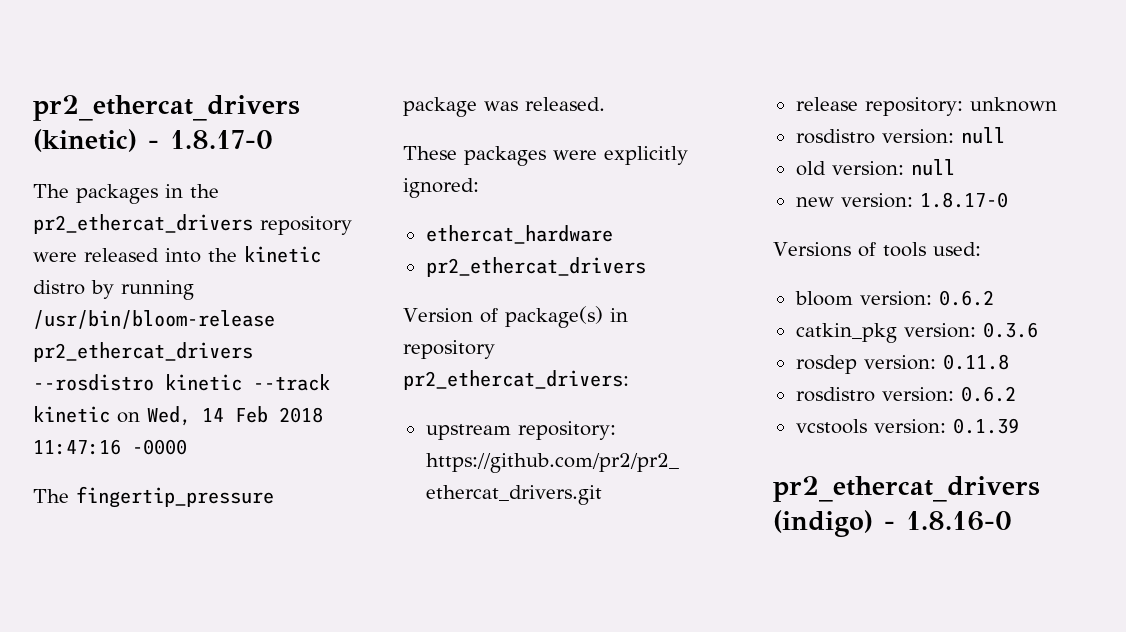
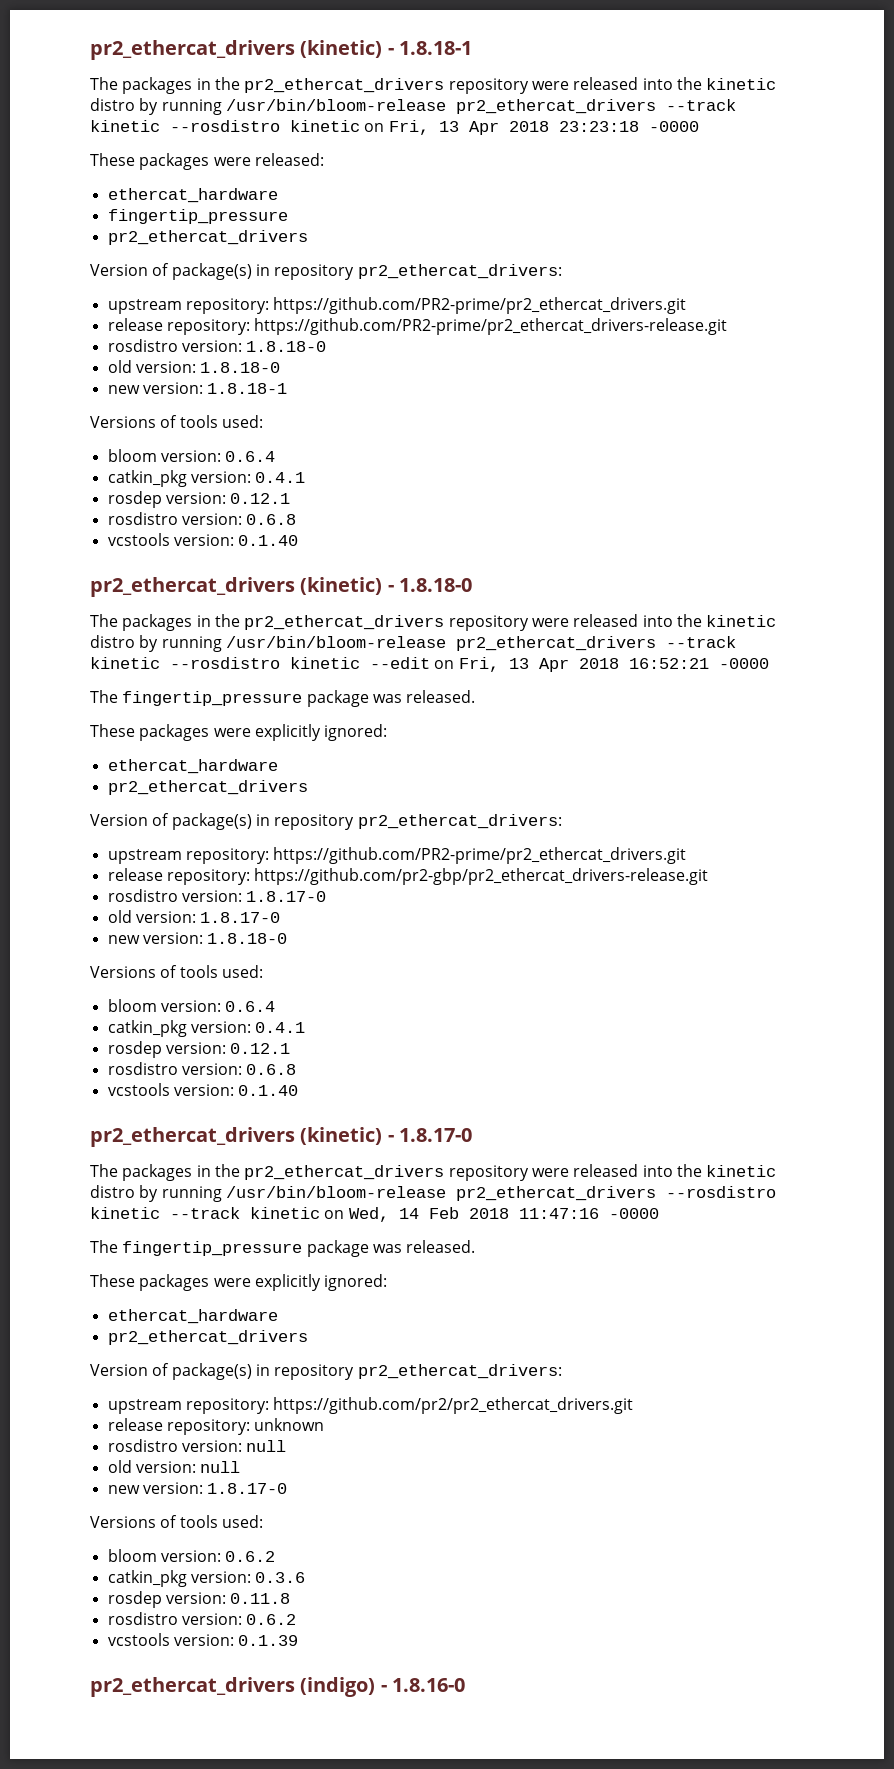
[33,95,300,121] [33,129,159,152] pr2_ethercat_drivers (kinetic) - -> [90,40,473,60] [90,77,777,94] [90,98,736,115] [90,120,699,135] [90,153,324,170] [107,188,278,203] [107,209,288,224] [107,230,308,245] [90,263,562,280] [107,297,687,314] [107,318,728,335] [107,339,327,352] [107,360,281,373] [107,382,288,394] [90,415,263,428] [107,449,276,462] [107,470,306,487] [107,491,291,508] [107,512,297,525] [107,533,299,546] [90,577,473,597] [90,614,777,631] [90,635,736,652] [90,657,769,672] [90,690,476,707] [90,724,388,741] [107,759,278,774] [107,780,308,795] [90,813,562,830] [107,847,687,864] [107,868,709,885] [107,889,327,902] [107,910,281,923] [107,932,288,944] [90,965,263,978] [107,999,276,1012] [107,1020,306,1037] [107,1041,291,1058] [107,1062,297,1075] [107,1083,299,1096] [90,1127,394,1147] pr2_ethercat_drivers (kinetic) - 1.8.18-1 // The packages in the pr2_ethercat_drivers repository were released into the kinetic distro by running /usr/bin/bloom-release pr2_ethercat_drivers --track kinetic --rosdistro kinetic on Fri, 13 Apr 2018 23:23:18 -0000 // These packages were released: // ethercat_hardware // fingertip_pressure // pr2_ethercat_drivers // Version of package(s) in repository pr2_ethercat_drivers: // upstream repository: https://github.com/PR2-prime/pr2_ethercat_drivers.git // release repository: https://github.com/PR2-prime/pr2_ethercat_drivers-release.git // rosdistro version: 1.8.18-0 // old version: 1.8.18-0 // new version: 1.8.18-1 // Versions of tools used: // bloom version: 0.6.4 // catkin_pkg version: 0.4.1 // rosdep version: 0.12.1 // rosdistro version: 0.6.8 // vcstools version: 0.1.40 // pr2_ethercat_drivers (kinetic) - 1.8.18-0 // The packages in the pr2_ethercat_drivers repository were released into the kinetic distro by running /usr/bin/bloom-release pr2_ethercat_drivers --track kinetic --rosdistro kinetic --edit on Fri, 13 Apr 2018 16:52:21 -0000 // The fingertip_pressure package was released. // These packages were explicitly ignored: // ethercat_hardware // pr2_ethercat_drivers // Version of package(s) in repository pr2_ethercat_drivers: // upstream repository: https://github.com/PR2-prime/pr2_ethercat_drivers.git // release repository: https://github.com/pr2-gbp/pr2_ethercat_drivers-release.git // rosdistro version: 1.8.17-0 // old version: 1.8.17-0 // new version: 1.8.18-0 // Versions of tools used: // bloom version: 0.6.4 // catkin_pkg version: 0.4.1 // rosdep version: 0.12.1 // rosdistro version: 0.6.8 // vcstools version: 0.1.40 // pr2_ethercat_drivers (kinetic) -

